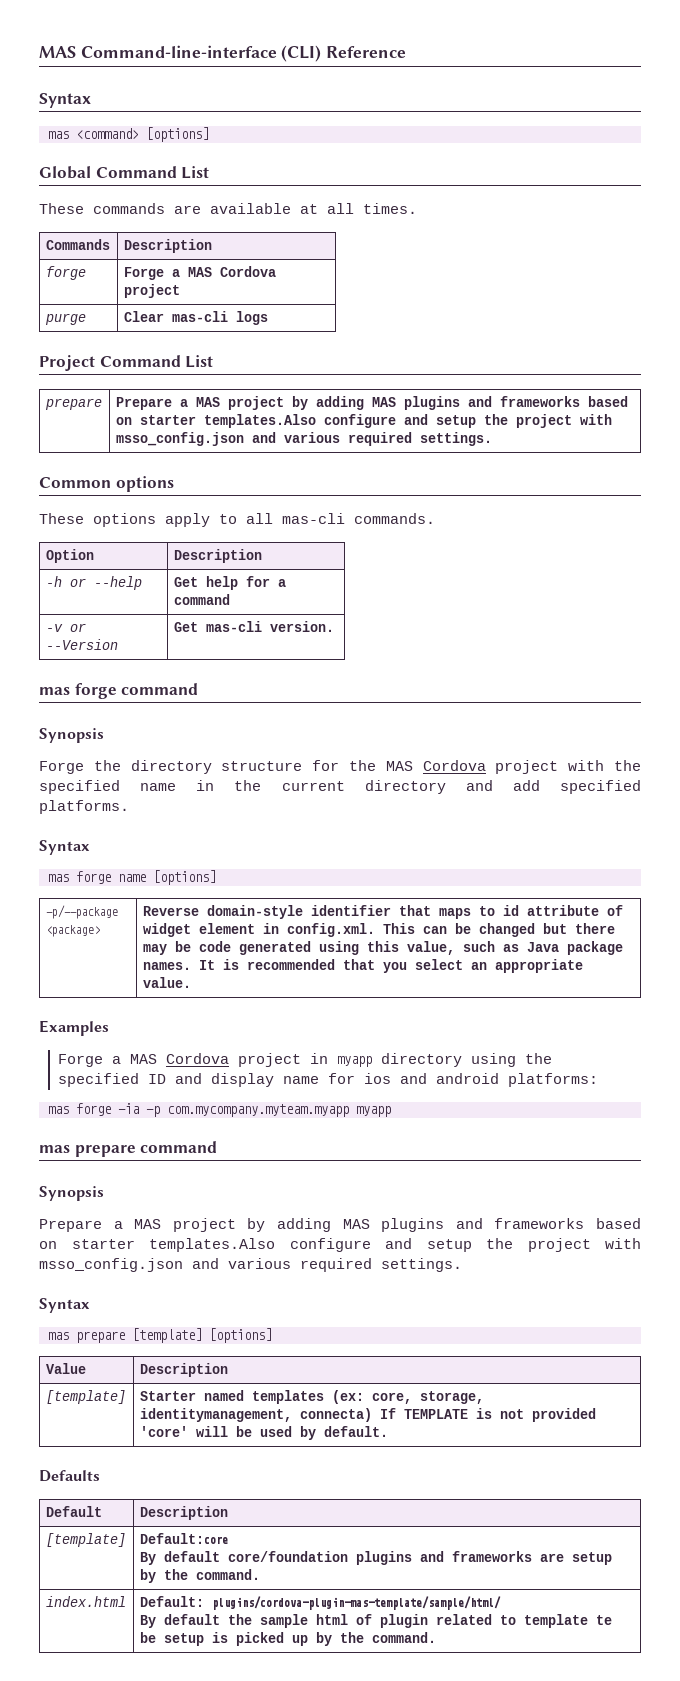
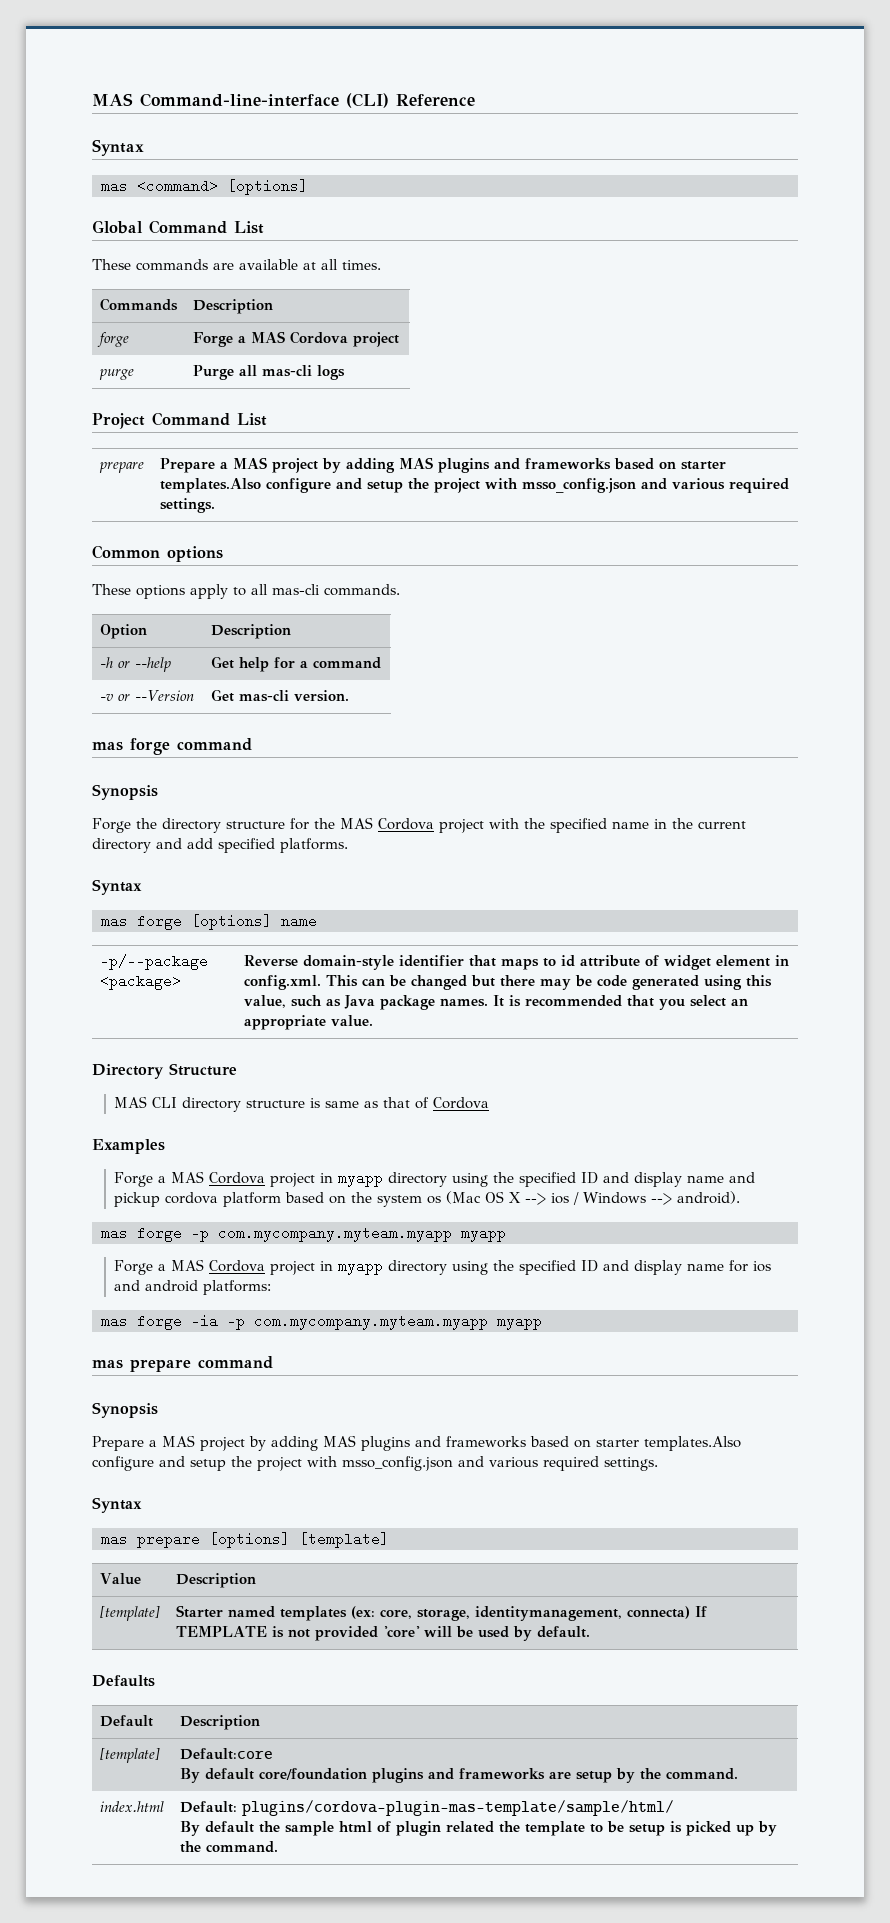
[123,311,164,322] Clear -> [192,365,257,380] Purge all
[118,870,216,885] name [options] -> [191,914,317,930] [options] name
[39,1020,109,1036] Examples -> [92,1063,237,1079] [114,1096,490,1112] [92,1139,165,1154] [114,1171,756,1187] [114,1191,741,1207] [101,1226,506,1242] Directory Structure // MAS CLI directory structure is same as that of Cordova // Examples // Forge a MAS Cordova project in myapp directory using the specified ID and display name and pickup cordova platform based on the system os (Mac OS X --> ios / Windows --> android). // mas forge -p com.mycompany.myteam.myapp myapp
[132,1328,272,1343] [template] [options] -> [209,1532,389,1548] [options] [template]
[499,1614,612,1628] to template te -> [498,1821,603,1836] the template to

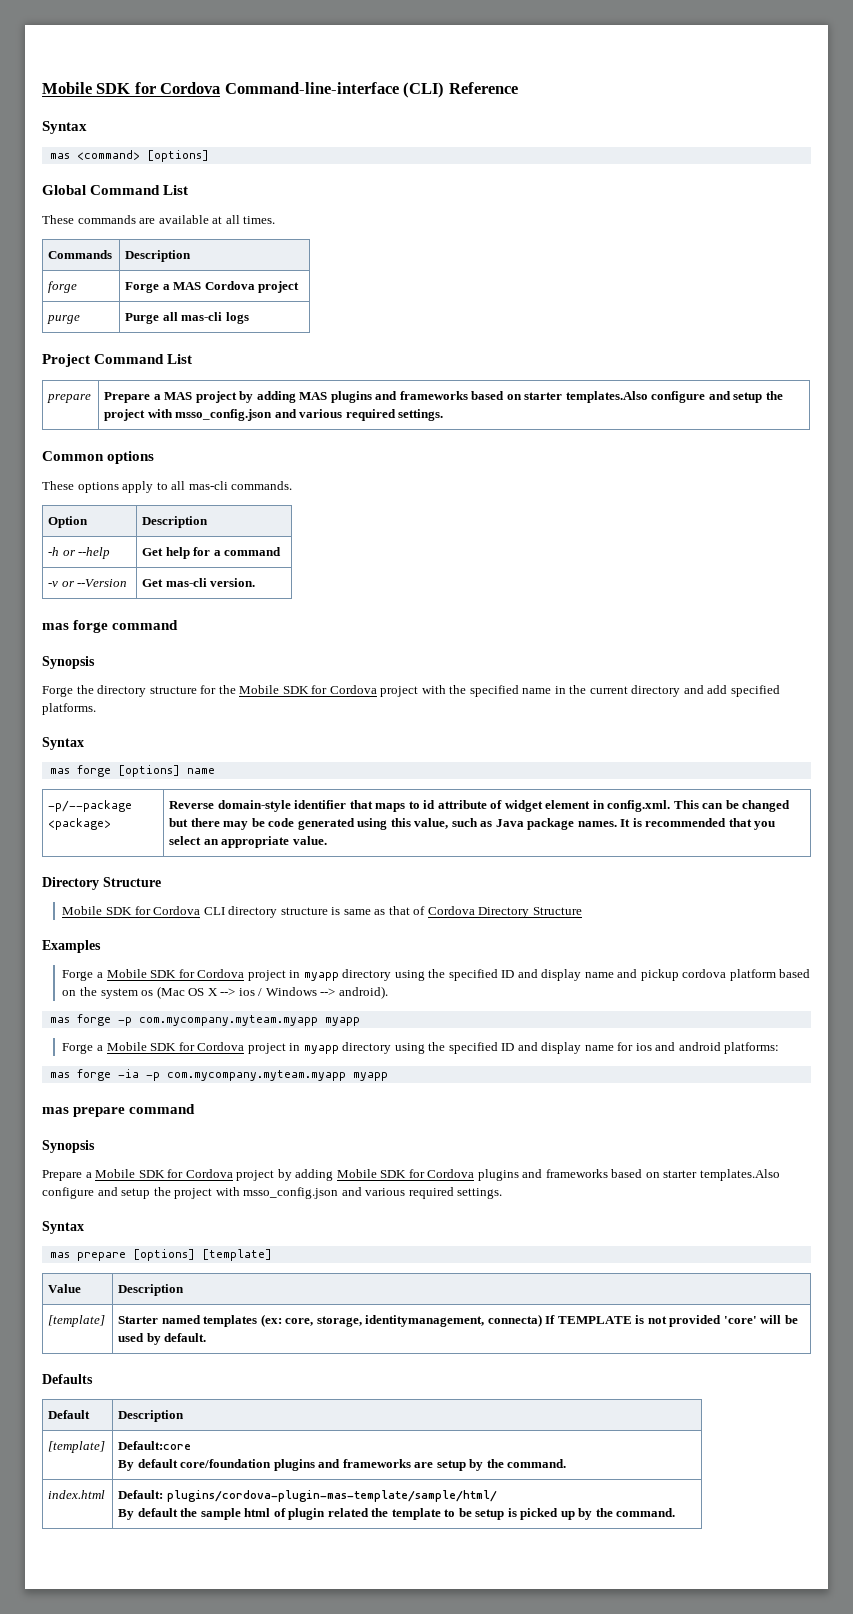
[92,93,133,106] MAS -> [42,82,221,94] Mobile SDK for Cordova
[340,817,373,829] MAS -> [239,685,328,694] Mobile SDK for
[114,1096,148,1108] MAS -> [62,906,201,915] Mobile SDK for Cordova
(490, 1103) none -> [478,907,582,918] Directory Structure
[171,1171,205,1183] MAS -> [106,969,195,978] Mobile SDK for
[171,1259,205,1271] MAS -> [106,1042,195,1051] Mobile SDK for
[162,1435,356,1451] MAS project by adding MAS -> [95,1169,475,1181] Mobile SDK for Cordova project by adding Mobile SDK for Cordova

